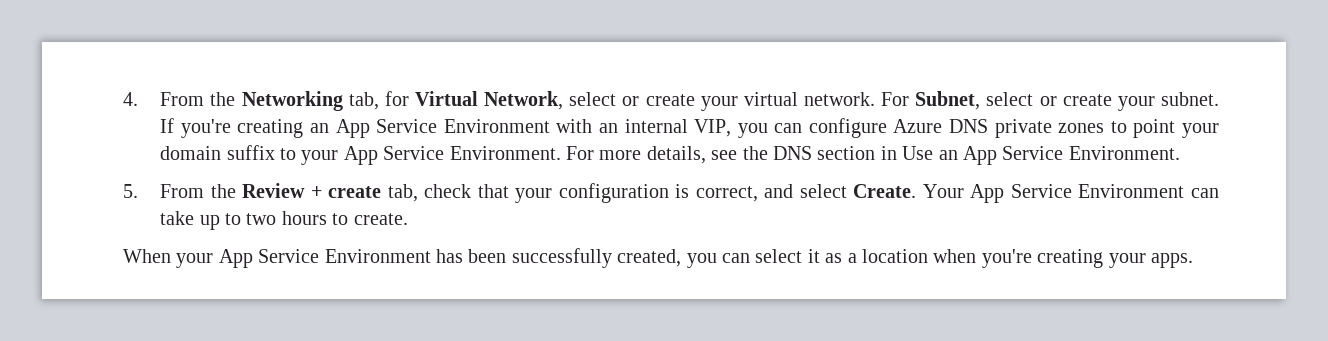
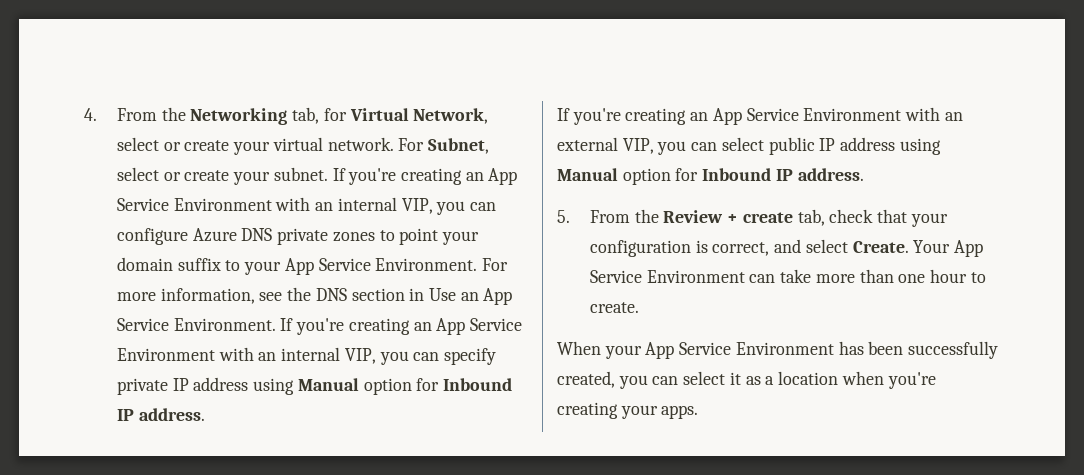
[646,146,706,164] details, -> [160,288,255,304] information,
(1180, 153) none -> [280,318,523,335] [116,347,497,365] [116,377,513,395] [116,408,205,421] [557,107,963,125] [557,137,941,155] [557,168,864,185] If you're creating an App Service Environment with an internal VIP, you can specify private IP address using Manual option for Inbound IP address. // If you're creating an App Service Environment with an external VIP, you can select public IP address using Manual option for Inbound IP address.
[199,211,327,230] up to two hours -> [815,269,968,283] more than one hour

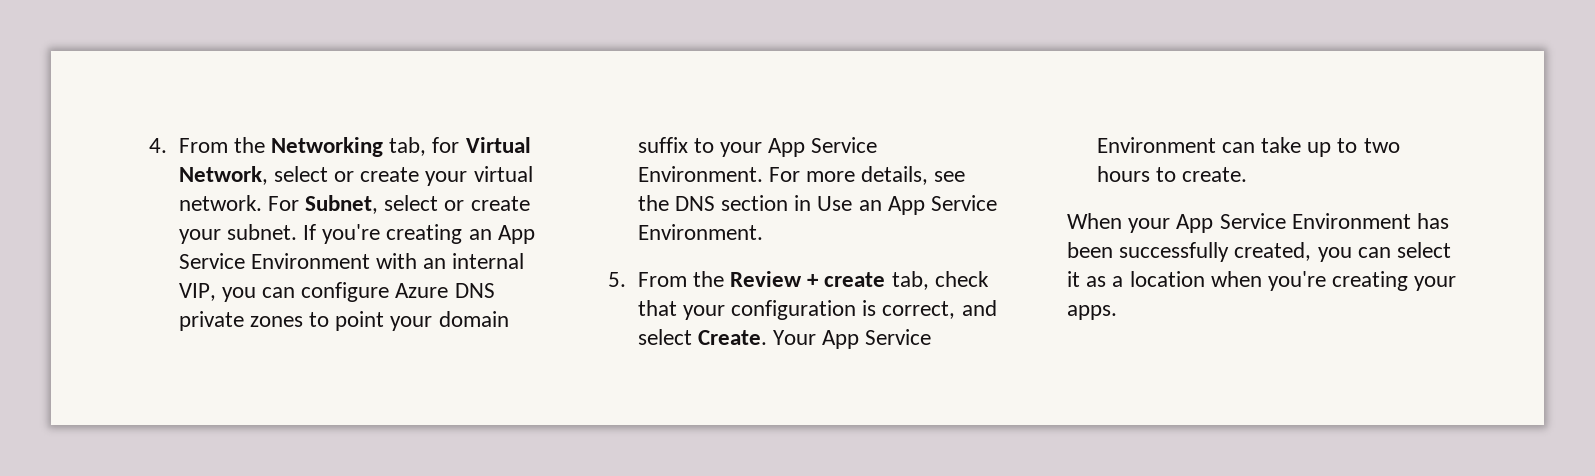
[160,288,255,304] information, -> [861,166,929,185] details,
[280,318,523,335] [116,347,497,365] [116,377,513,395] [116,408,205,421] [557,107,963,125] [557,137,941,155] [557,168,864,185] If you're creating an App Service Environment with an internal VIP, you can specify private IP address using Manual option for Inbound IP address. // If you're creating an App Service Environment with an external VIP, you can select public IP address using Manual option for Inbound IP address. -> (763, 232) none
[815,269,968,283] more than one hour -> [1307,138,1400,157] [1096,166,1150,182] up to two hours

